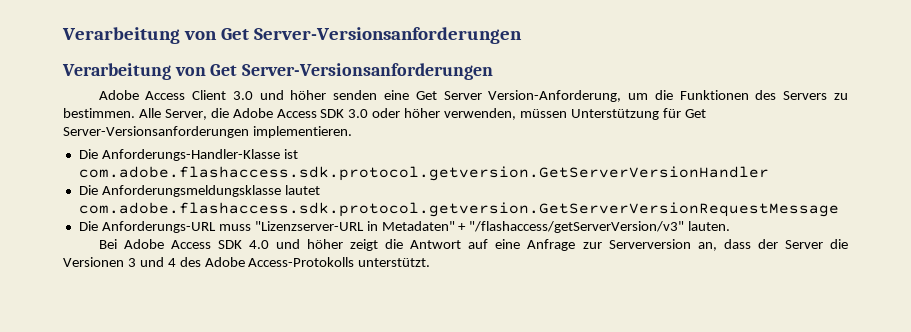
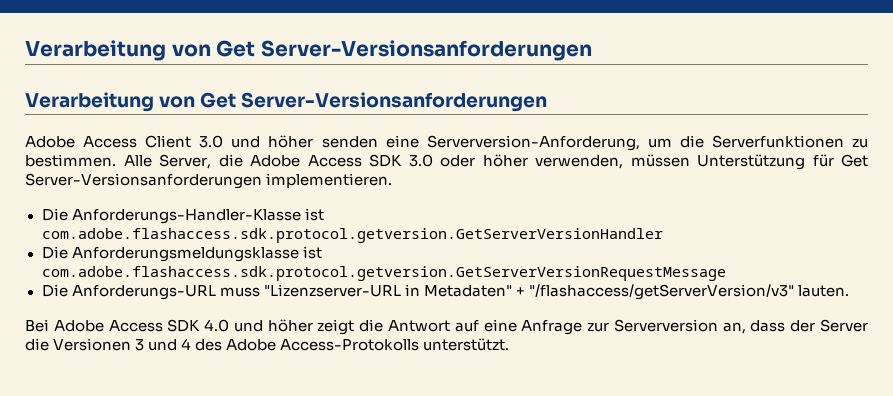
[415,90,828,102] Get Server Version-Anforderung, um die Funktionen des Servers -> [426,135,844,151] Serverversion-Anforderung, um die Serverfunktionen
[284,185,320,195] lautet -> [302,246,322,259] ist

